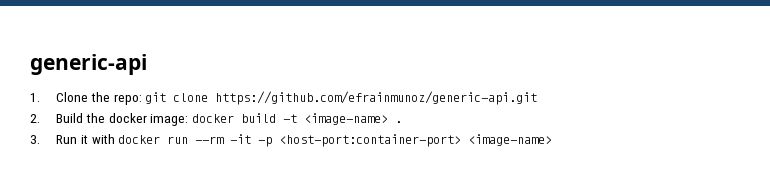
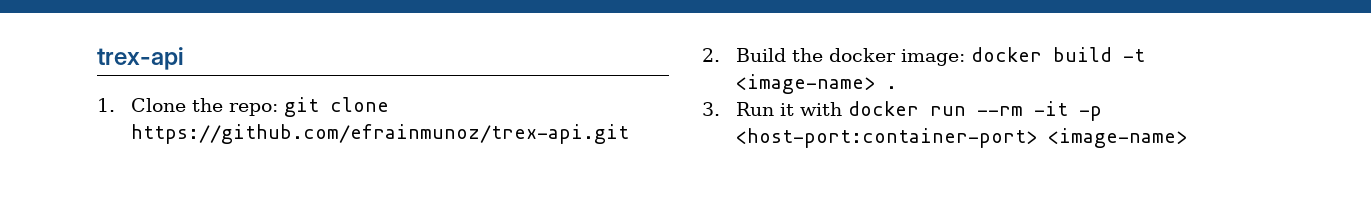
[30,54,147,75] generic-api -> [97,47,184,70] trex-api
[215,91,538,105] https://github.com/efrainmunoz/generic-api.git -> [130,124,629,144] https://github.com/efrainmunoz/trex-api.git

